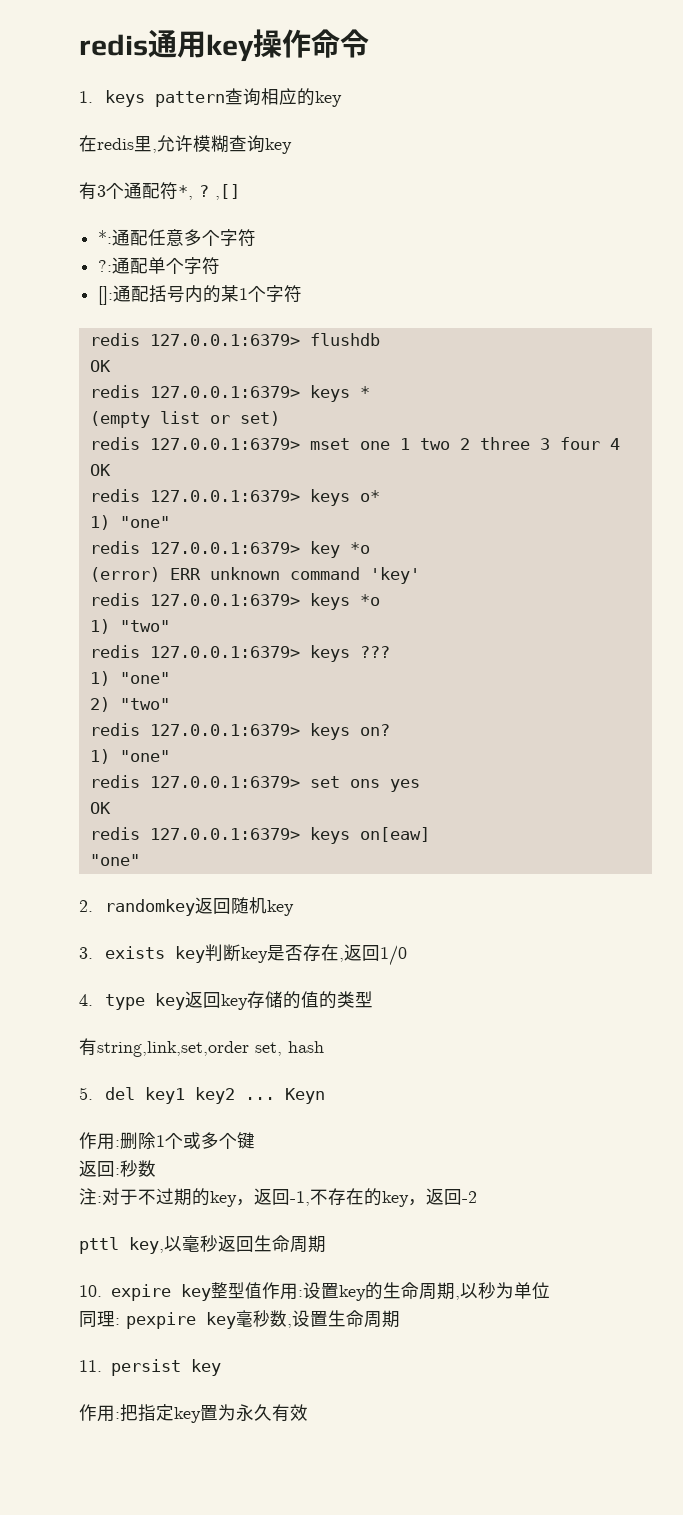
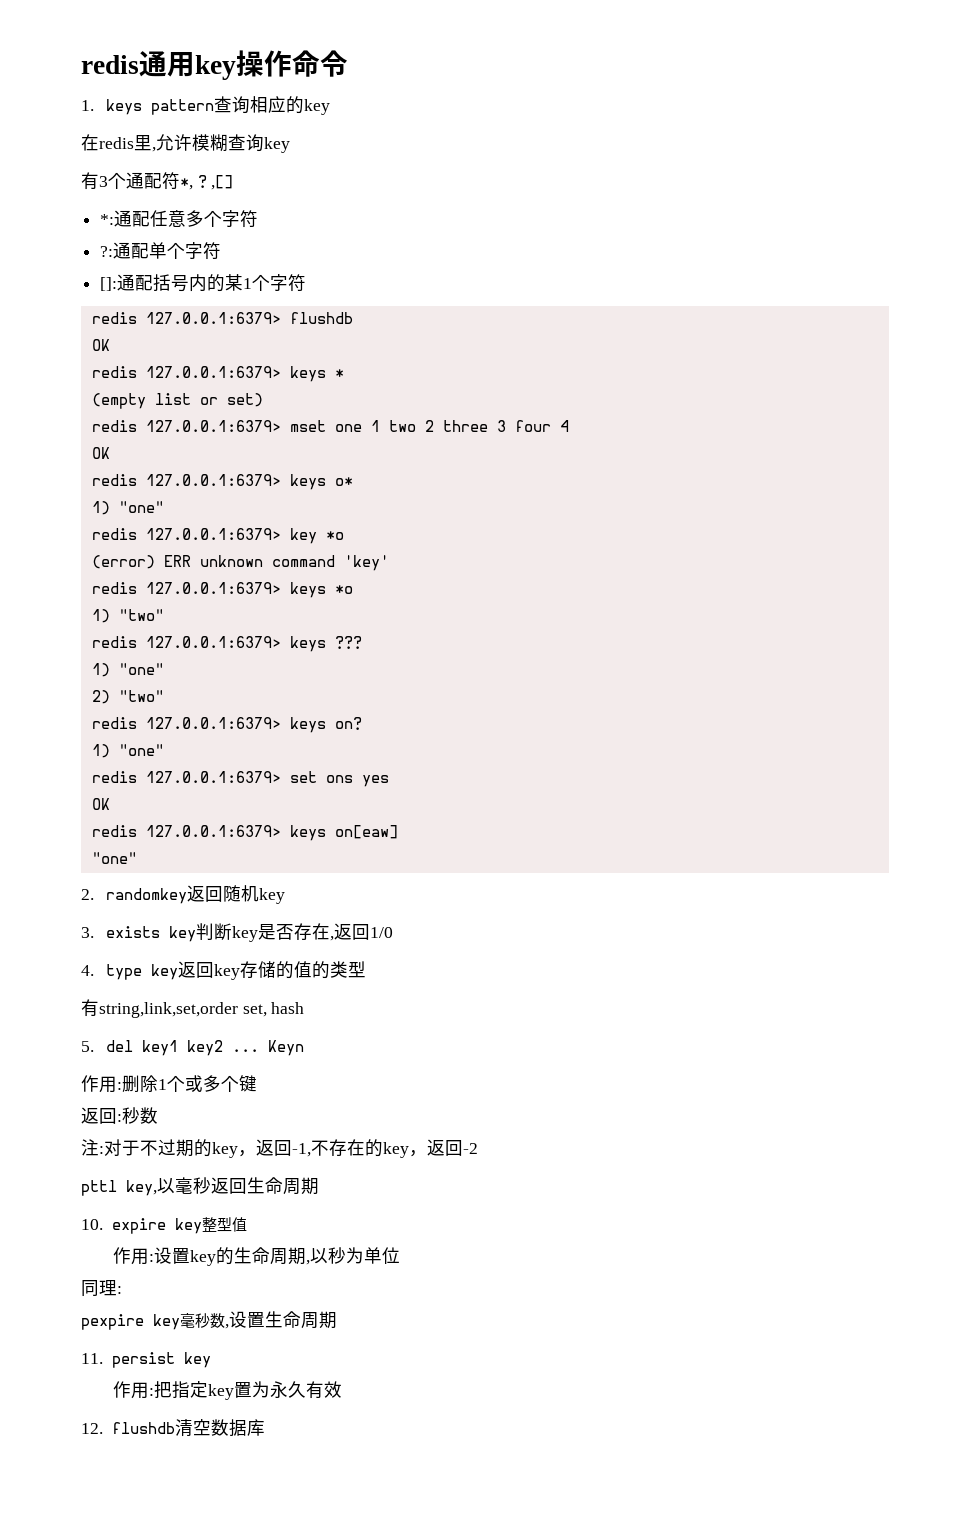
(262, 1290) none -> (247, 1224) //
(120, 1321) none -> (122, 1290) //
(308, 1412) none -> [81,1419,265,1437] // 12. flushdb清空数据库

